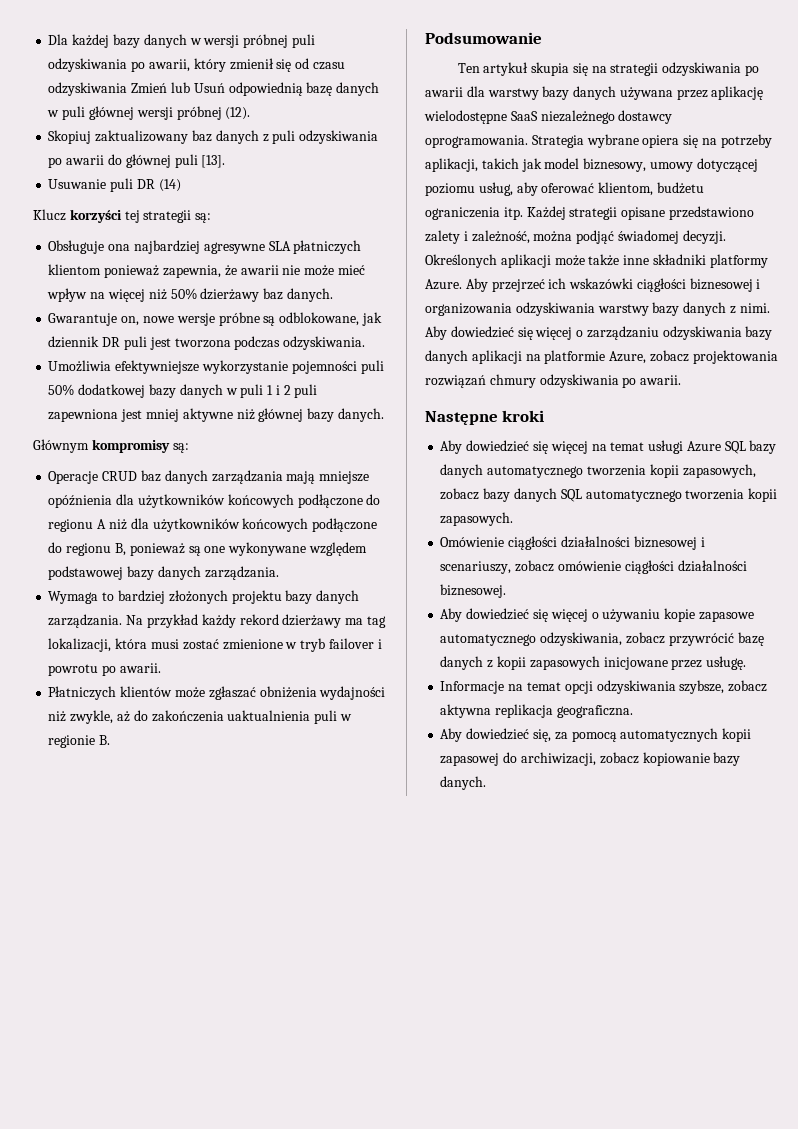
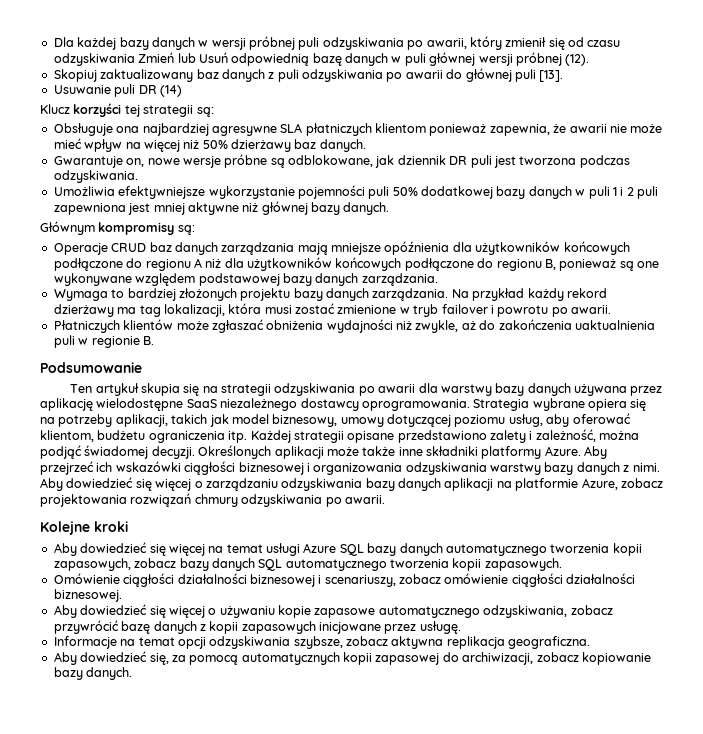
[425,411,498,425] Następne -> [40,521,90,535] Kolejne

